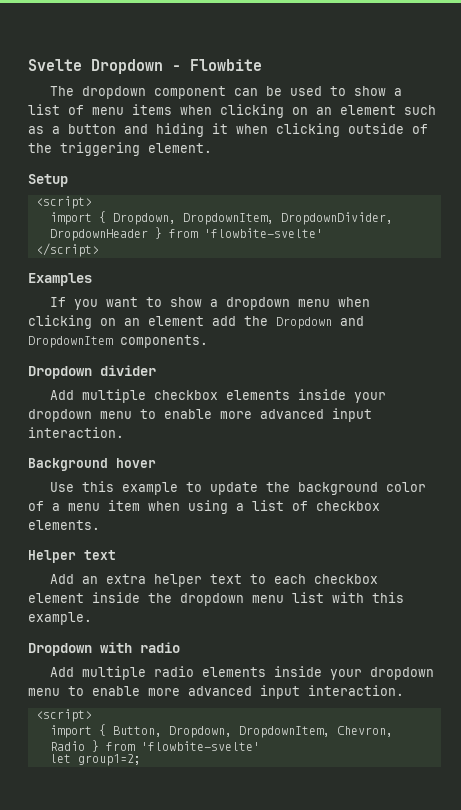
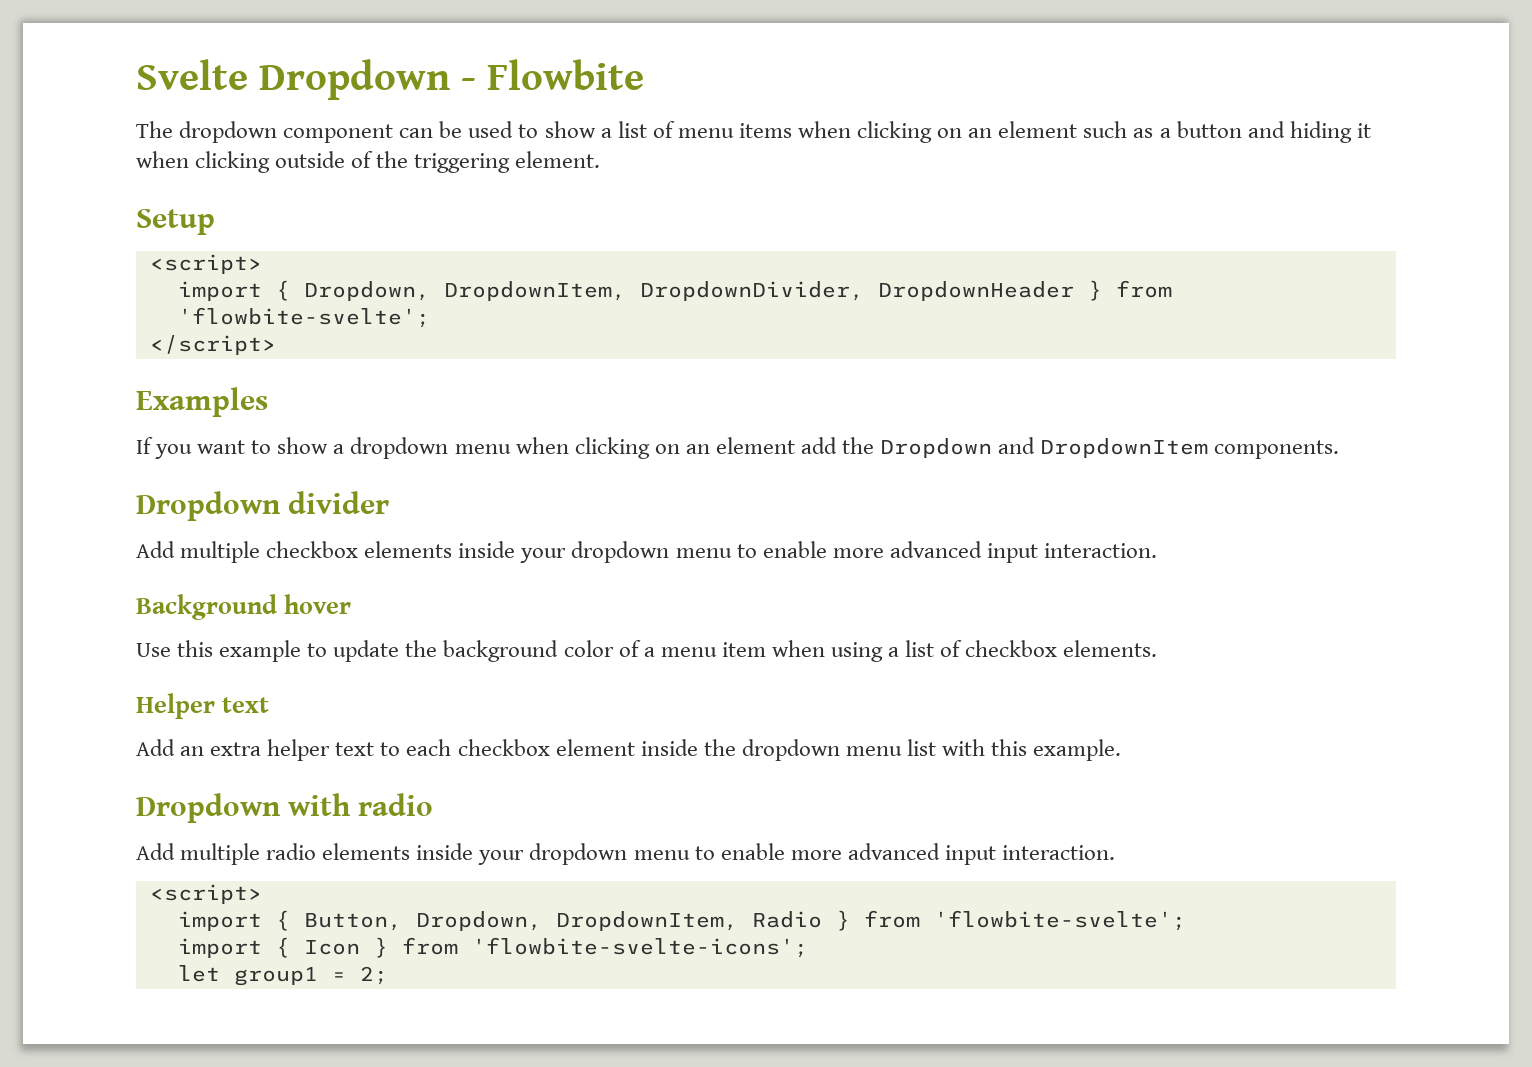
[203,228,323,238] 'flowbite-svelte' -> [177,307,430,328] 'flowbite-svelte';
[336,726,393,737] Chevron, -> (738, 921) none
[140,741,260,751] [49,754,141,766] 'flowbite-svelte' // let group1=2; -> [933,910,1186,931] [177,937,808,958] [177,965,388,986] 'flowbite-svelte'; // import { Icon } from 'flowbite-svelte-icons'; // let group1 = 2;

